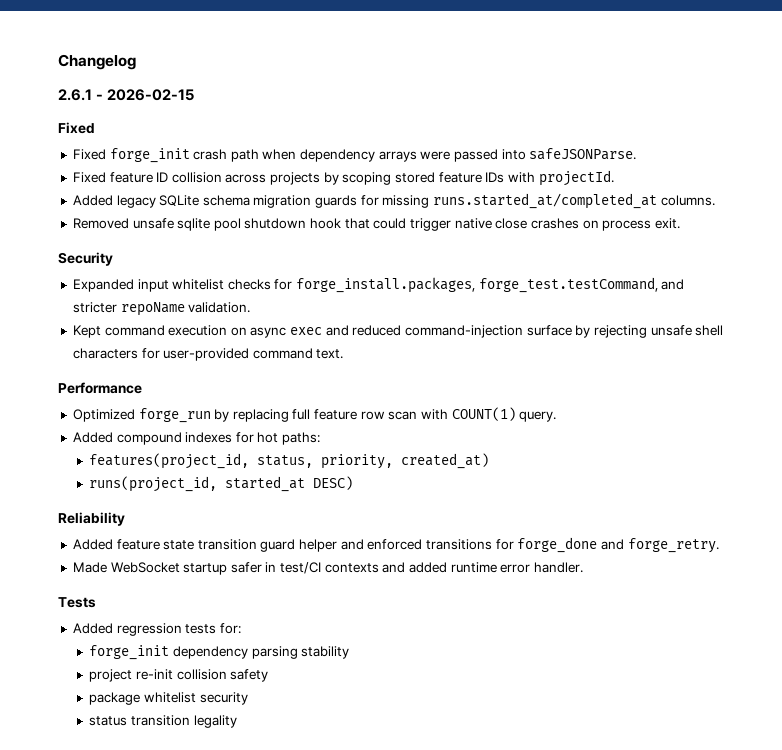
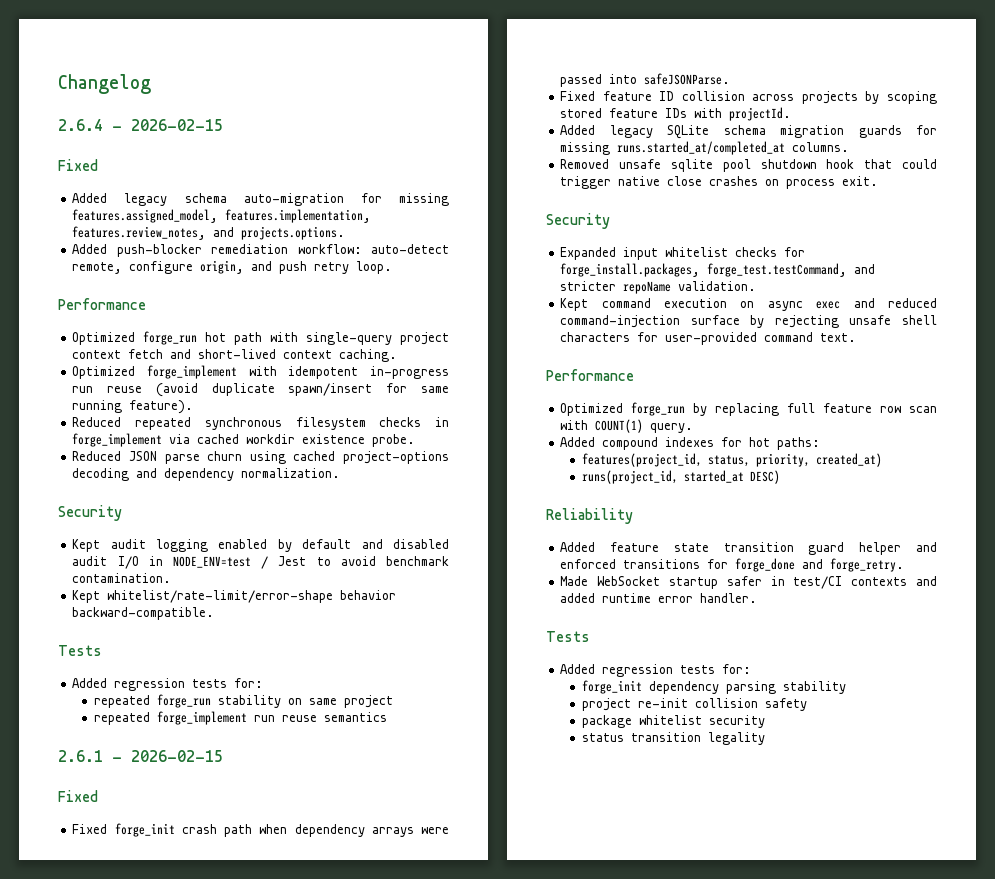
(136, 62) none -> [58,119,223,131] [58,159,98,171] [72,193,449,206] [72,209,372,223] [72,226,346,240] [72,244,449,257] [72,260,393,274] [58,298,146,310] [72,331,449,345] [72,349,398,362] [72,365,449,379] [72,383,449,397] [72,400,194,414] [72,417,449,430] [72,433,416,447] [72,451,449,464] [72,468,341,481] [58,505,122,521] [72,539,449,552] [72,556,449,569] [72,573,172,583] [72,590,397,603] [72,607,215,620] [58,645,102,656] [72,678,264,691] [93,694,393,708] [93,711,387,725] // 2.6.4 - 2026-02-15 // Fixed // Added legacy schema auto-migration for missing features.assigned_model, features.implementation, features.review_notes, and projects.options. // Added push-blocker remediation workflow: auto-detect remote, configure origin, and push retry loop. // Performance // Optimized forge_run hot path with single-query project context fetch and short-lived context caching. // Optimized forge_implement with idempotent in-progress run reuse (avoid duplicate spawn/insert for same running feature). // Reduced repeated synchronous filesystem checks in forge_implement via cached workdir existence probe. // Reduced JSON parse churn using cached project-options decoding and dependency normalization. // Security // Kept audit logging enabled by default and disabled audit I/O in NODE_ENV=test / Jest to avoid benchmark contamination. // Kept whitelist/rate-limit/error-shape behavior backward-compatible. // Tests // Added regression tests for: // repeated forge_run stability on same project // repeated forge_implement run reuse semantics

